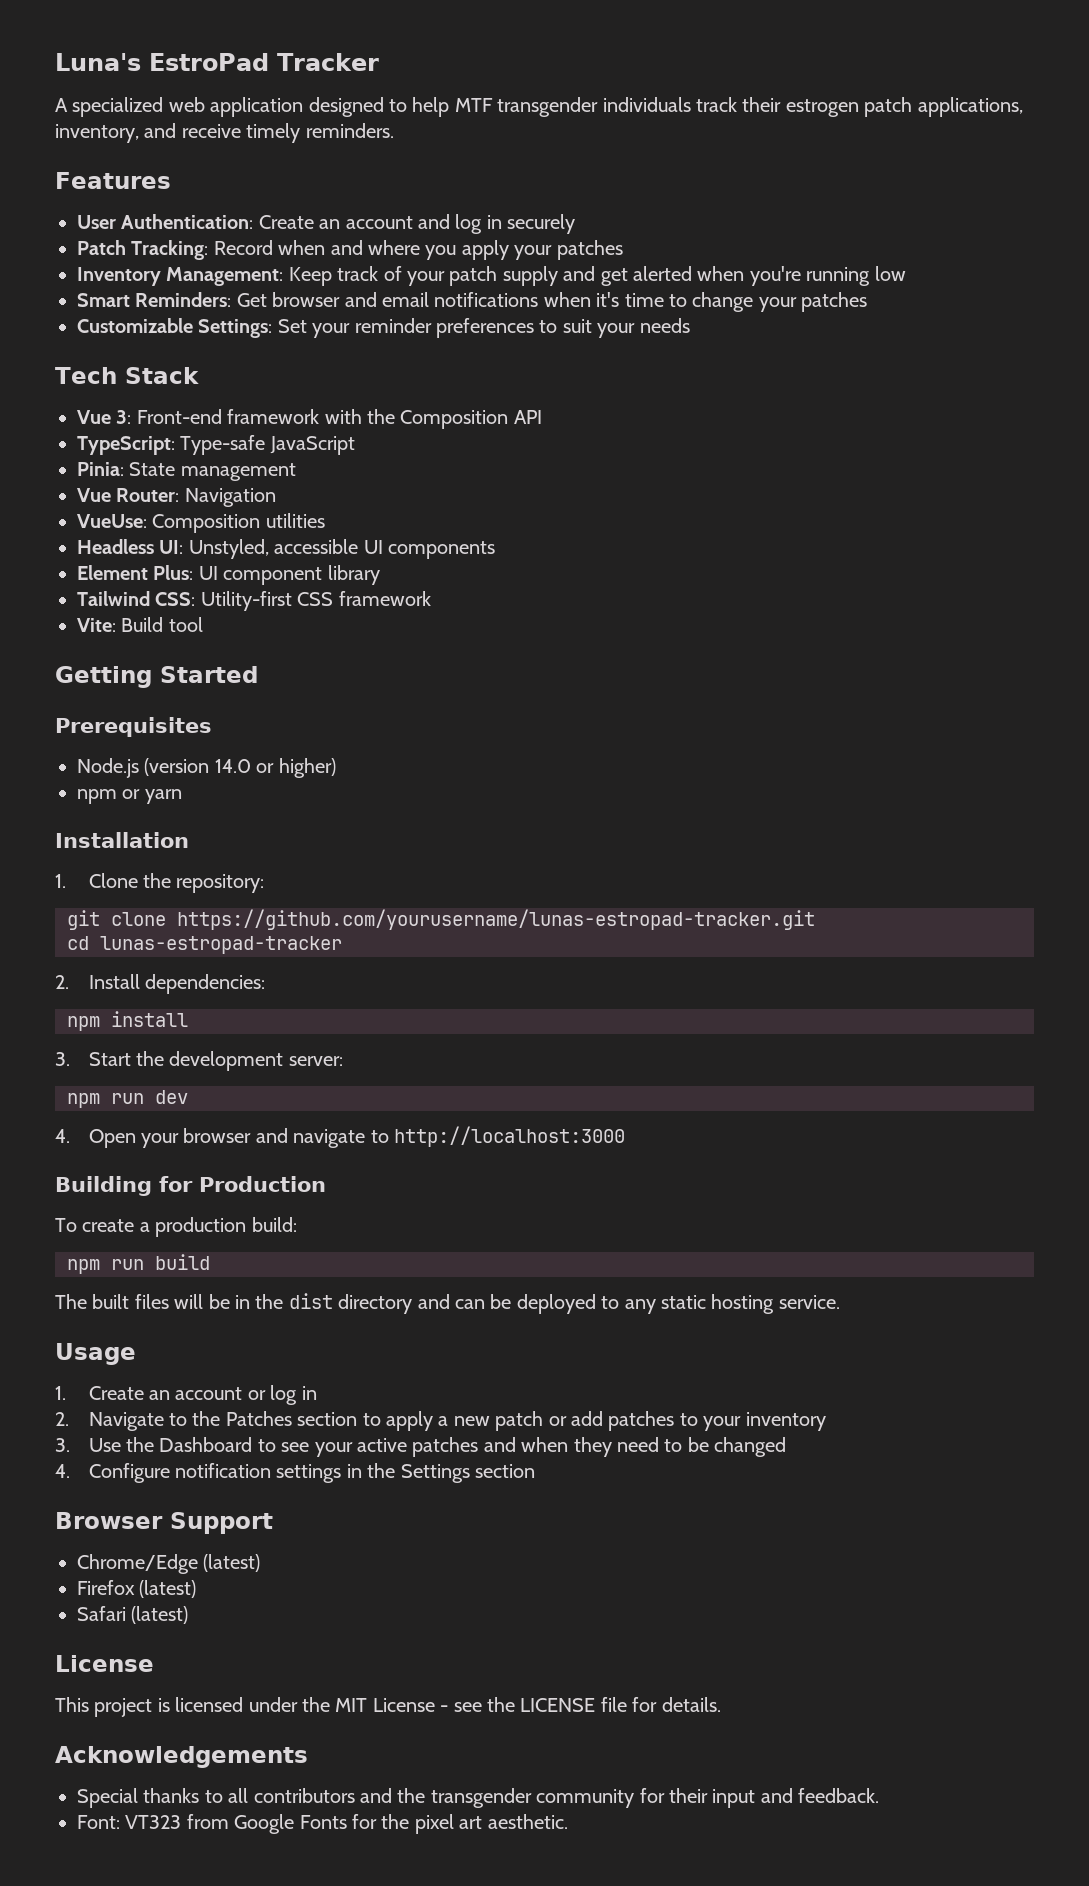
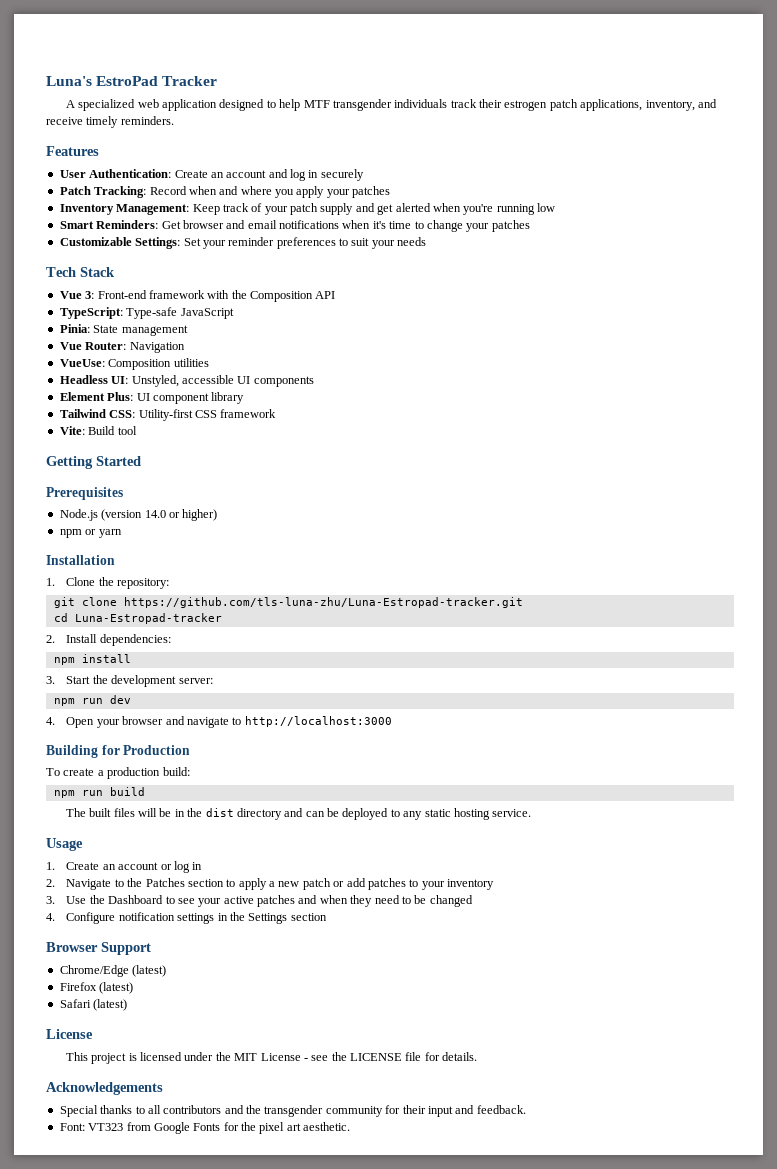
[177,909,815,930] https://github.com/yourusername/lunas-estropad-tracker.git -> [123,597,523,608] https://github.com/tls-luna-zhu/Luna-Estropad-tracker.git
[100,936,342,954] lunas-estropad-tracker -> [74,613,222,624] Luna-Estropad-tracker

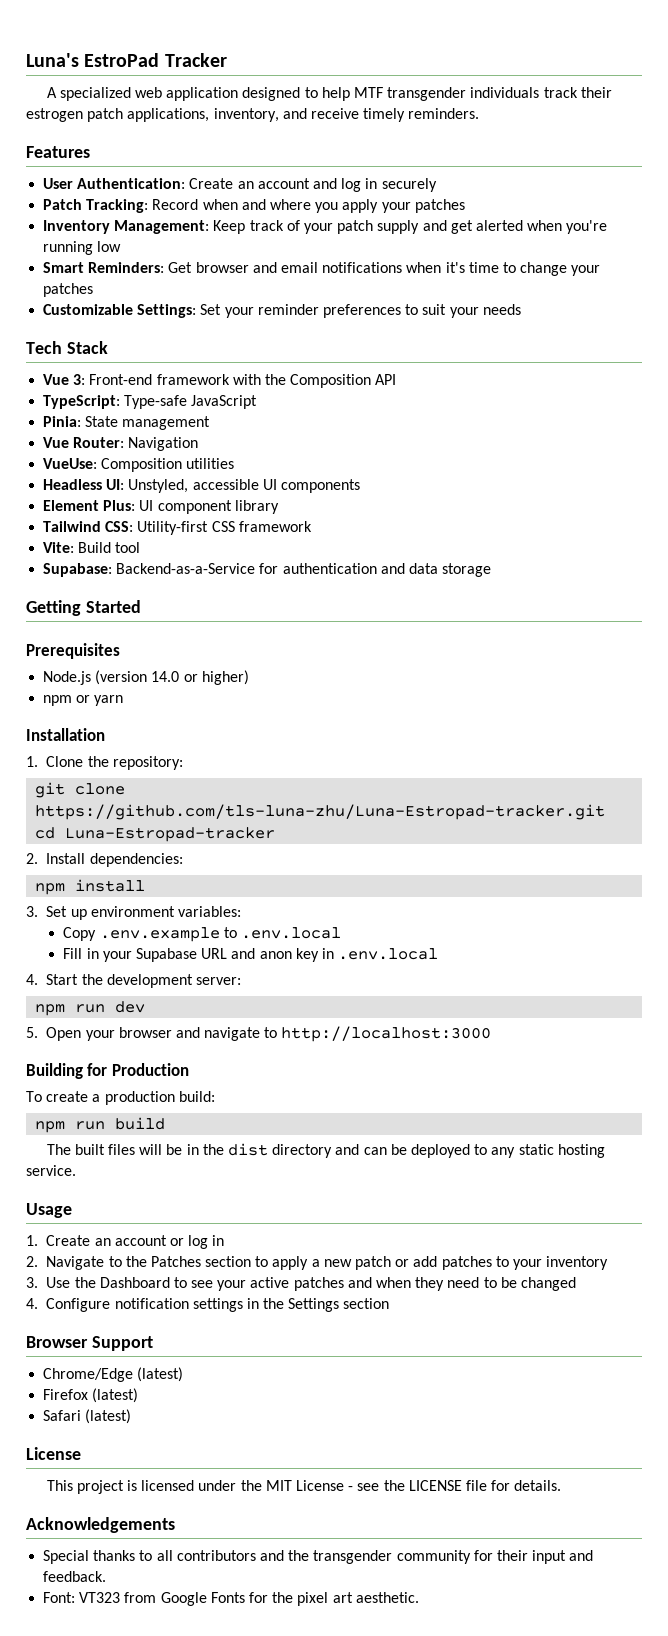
(137, 430) none -> [43,563,492,577] // Supabase: Backend-as-a-Service for authentication and data storage
(55, 680) none -> [46,906,241,920] [63,927,341,942] [63,948,439,962] [26,974,38,985] Set up environment variables: // Copy .env.example to .env.local // Fill in your Supabase URL and anon key in .env.local // 4.
[46,717,55,725] 4. -> [26,1027,38,1038] 5.

